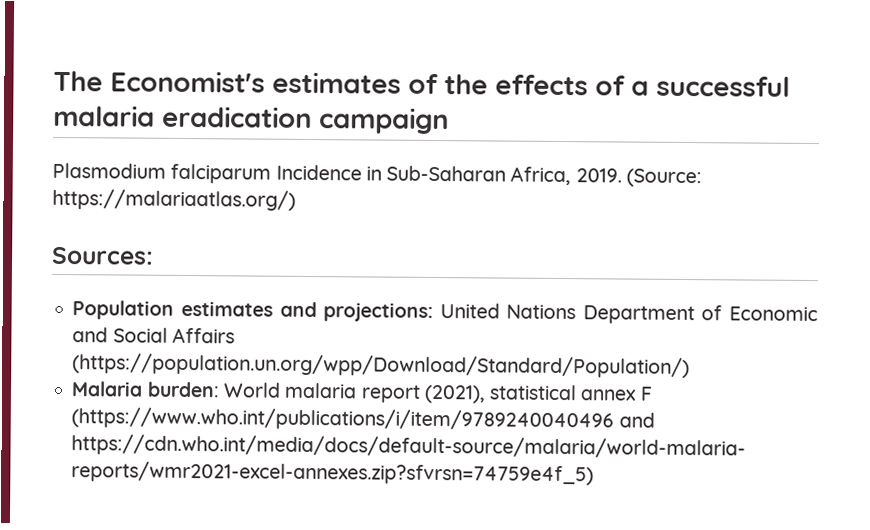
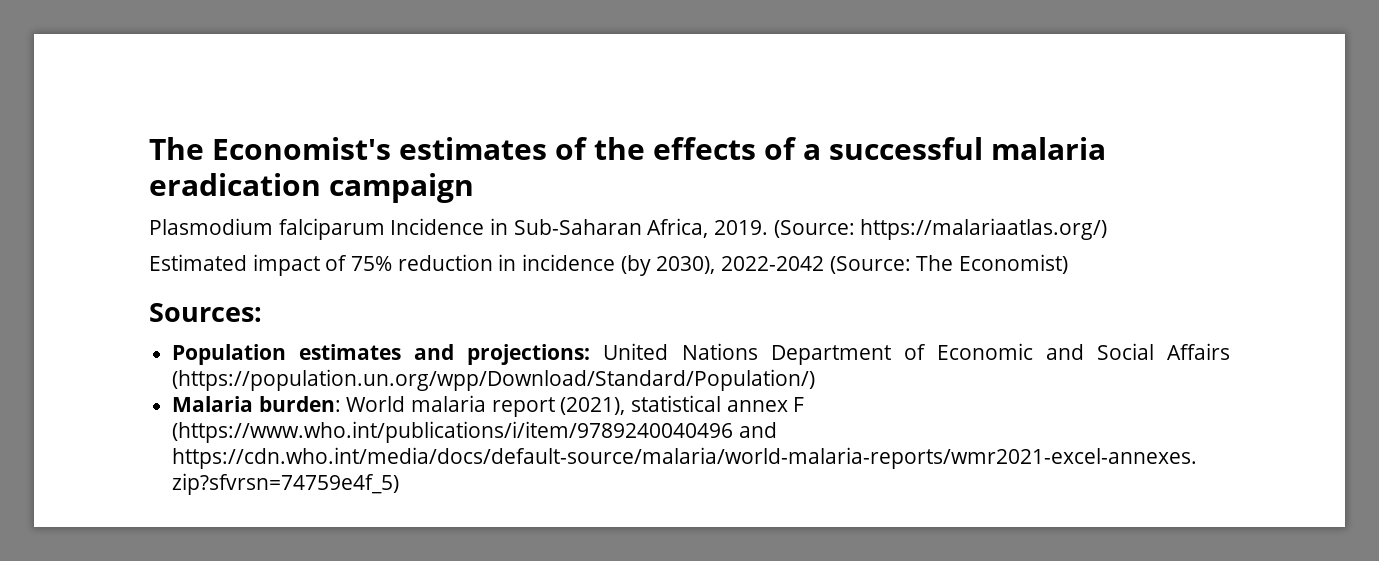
(296, 199) none -> [149,254,1069,276] // Estimated impact of 75% reduction in incidence (by 2030), 2022-2042 (Source: The Economist)

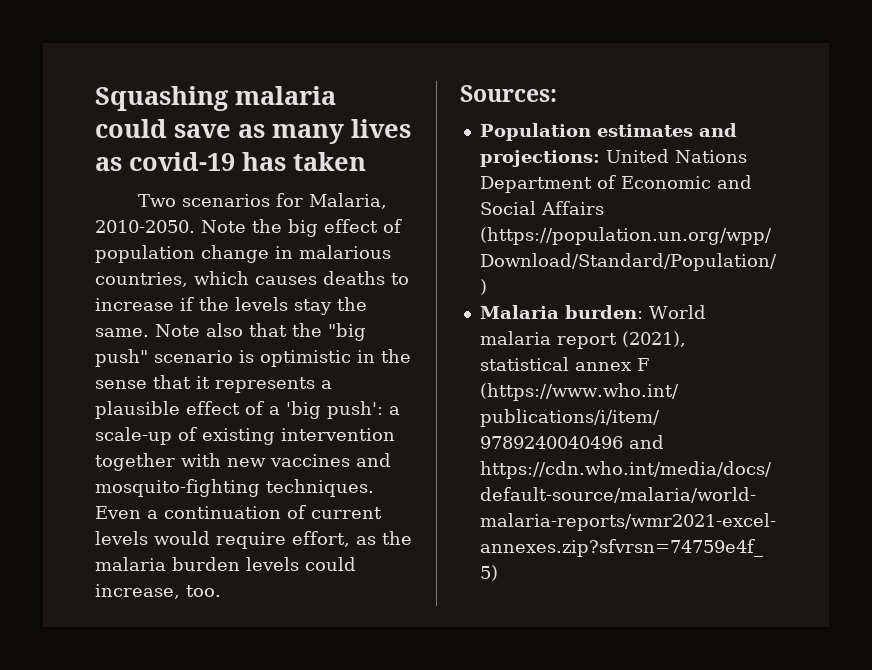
[149,137,1106,160] [149,173,474,203] [149,218,1108,240] [149,254,1069,276] The Economist's estimates of the effects of a successful malaria eradication campaign // Plasmodium falciparum Incidence in Sub-Saharan Africa, 2019. (Source: https://malariaatlas.org/) // Estimated impact of 75% reduction in incidence (by 2030), 2022-2042 (Source: The Economist) -> [95,86,336,111] [95,119,411,144] [95,152,366,171] [138,193,388,209] [95,219,402,237] [95,245,391,263] [95,271,409,287] [95,297,367,315] [95,323,366,341] [95,349,411,367] [95,375,332,393] [95,401,400,419] [95,427,395,445] [95,453,391,471] [95,479,374,497] [95,505,382,519] [95,531,412,549] [95,557,356,571] [95,584,221,599] Squashing malaria could save as many lives as covid-19 has taken // Two scenarios for Malaria, 2010-2050. Note the big effect of population change in malarious countries, which causes deaths to increase if the levels stay the same. Note also that the "big push" scenario is optimistic in the sense that it represents a plausible effect of a 'big push': a scale-up of existing intervention together with new vaccines and mosquito-fighting techniques. Even a continuation of current levels would require effort, as the malaria burden levels could increase, too.

